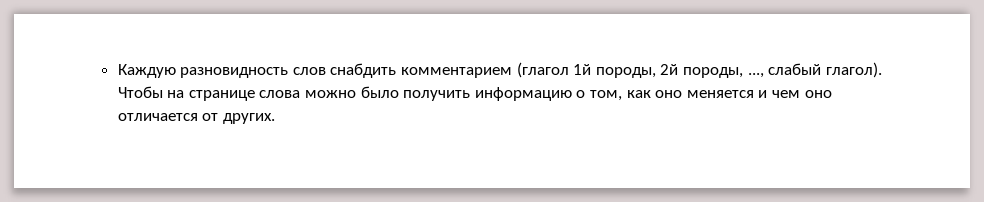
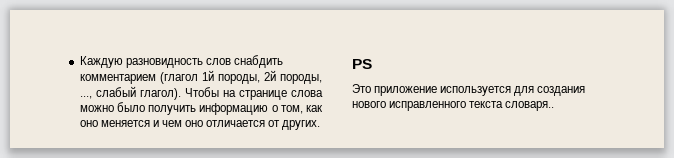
(275, 118) none -> [352,59,372,69] [352,84,586,96] [352,101,555,111] // PS // Это приложение используется для создания нового исправленного текста словаря..

